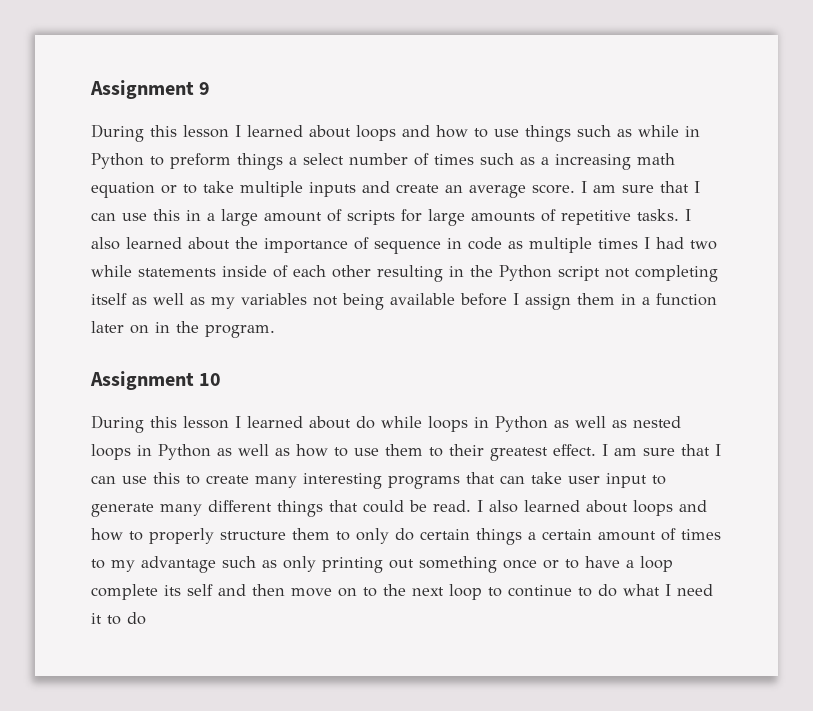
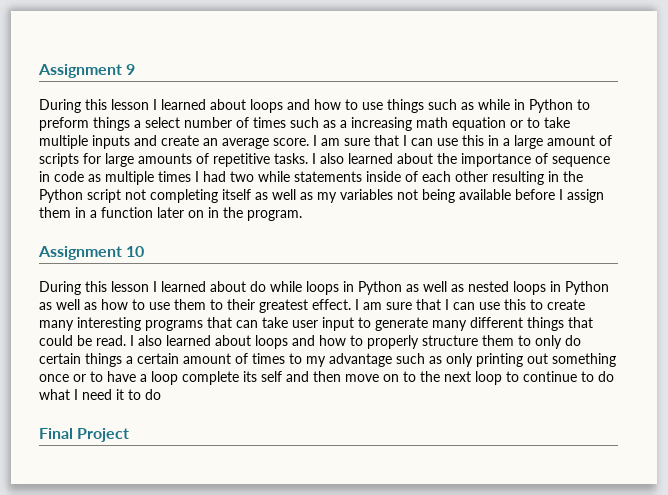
(146, 618) none -> [39,428,130,442] // Final Project

